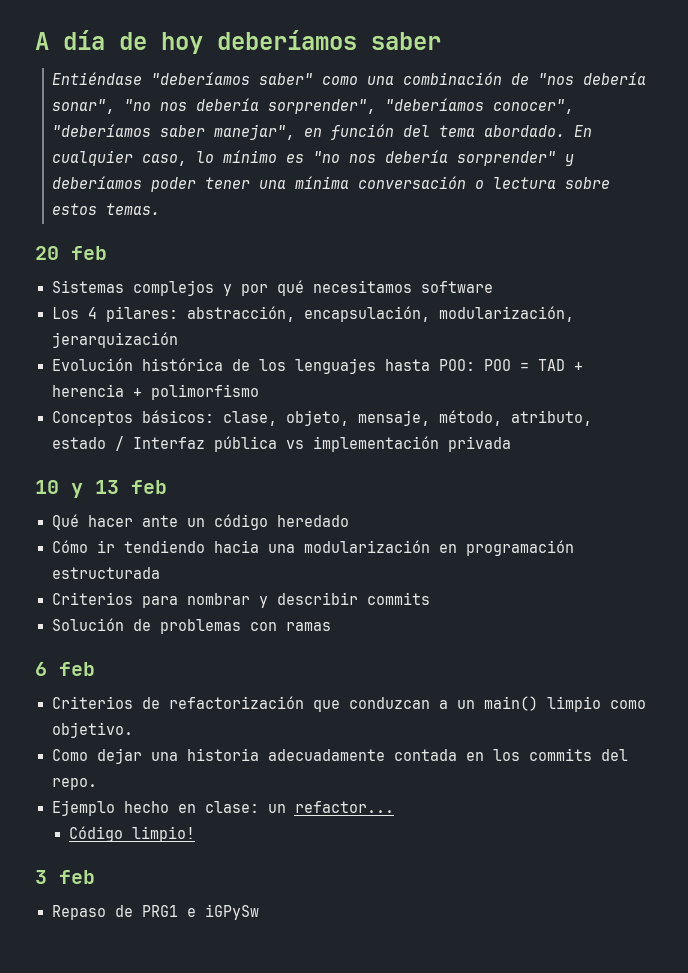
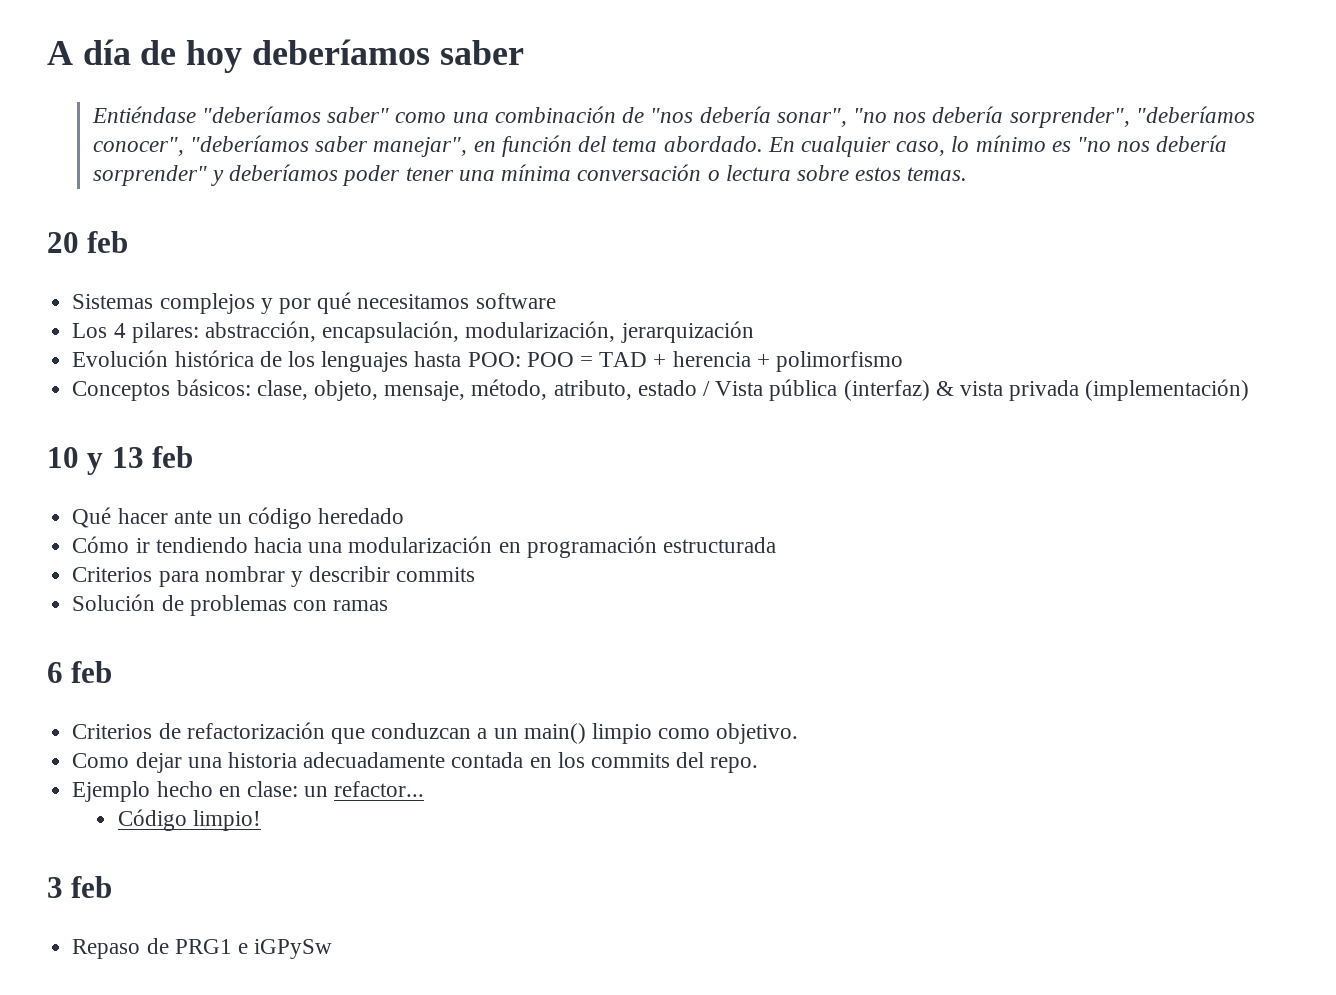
[132,436,439,452] Interfaz pública vs implementación -> [715,379,1004,401] Vista pública (interfaz) & vista
(511, 444) none -> [1085,379,1250,401] (implementación)

